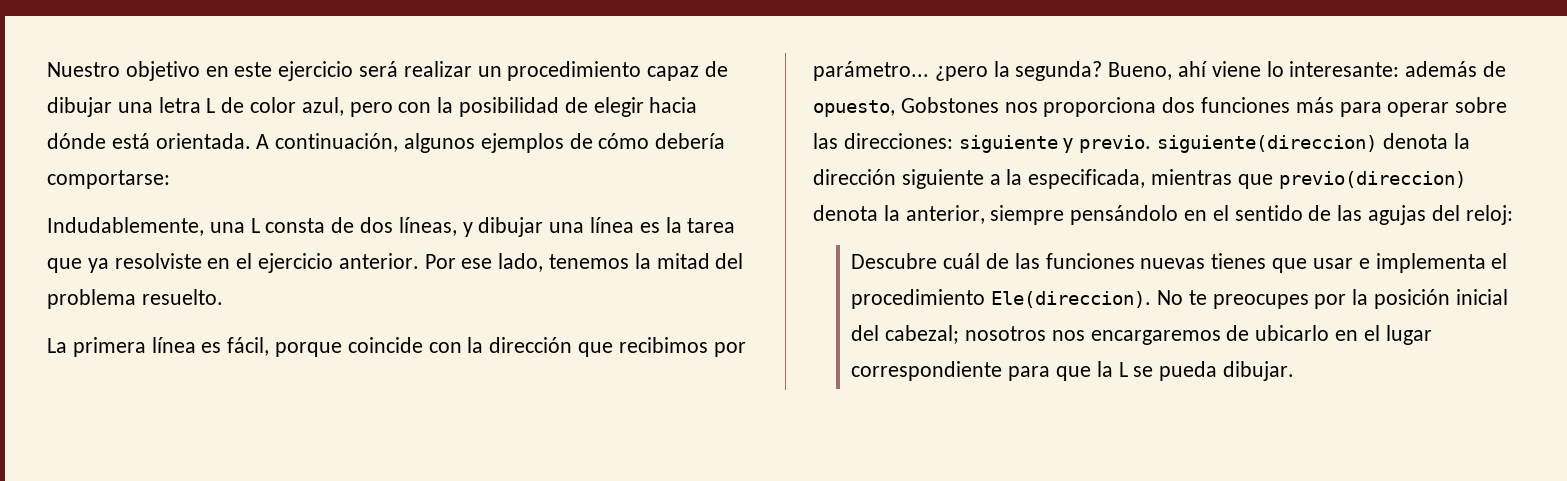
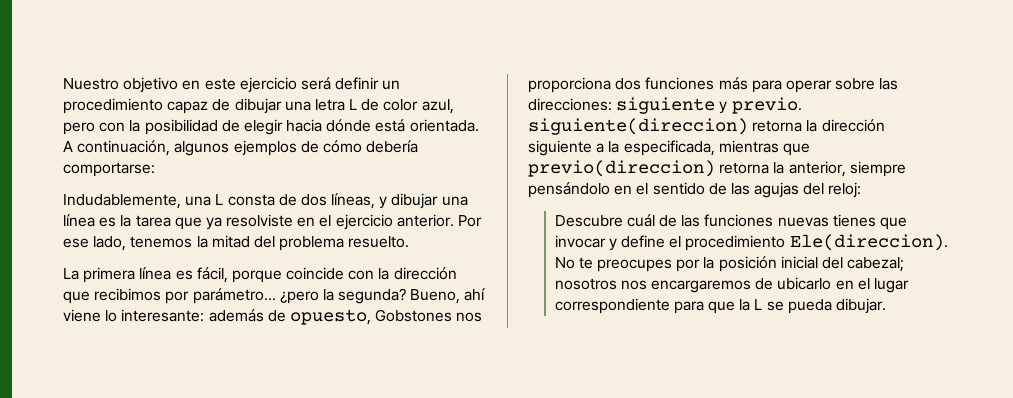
[403,61,472,77] realizar -> [335,77,380,90] definir
[1382,133,1448,149] denota -> [752,120,803,132] retorna
[813,205,878,221] denota -> [719,162,770,174] retorna
[1312,253,1486,273] usar e implementa -> [554,235,666,251] invocar y define

